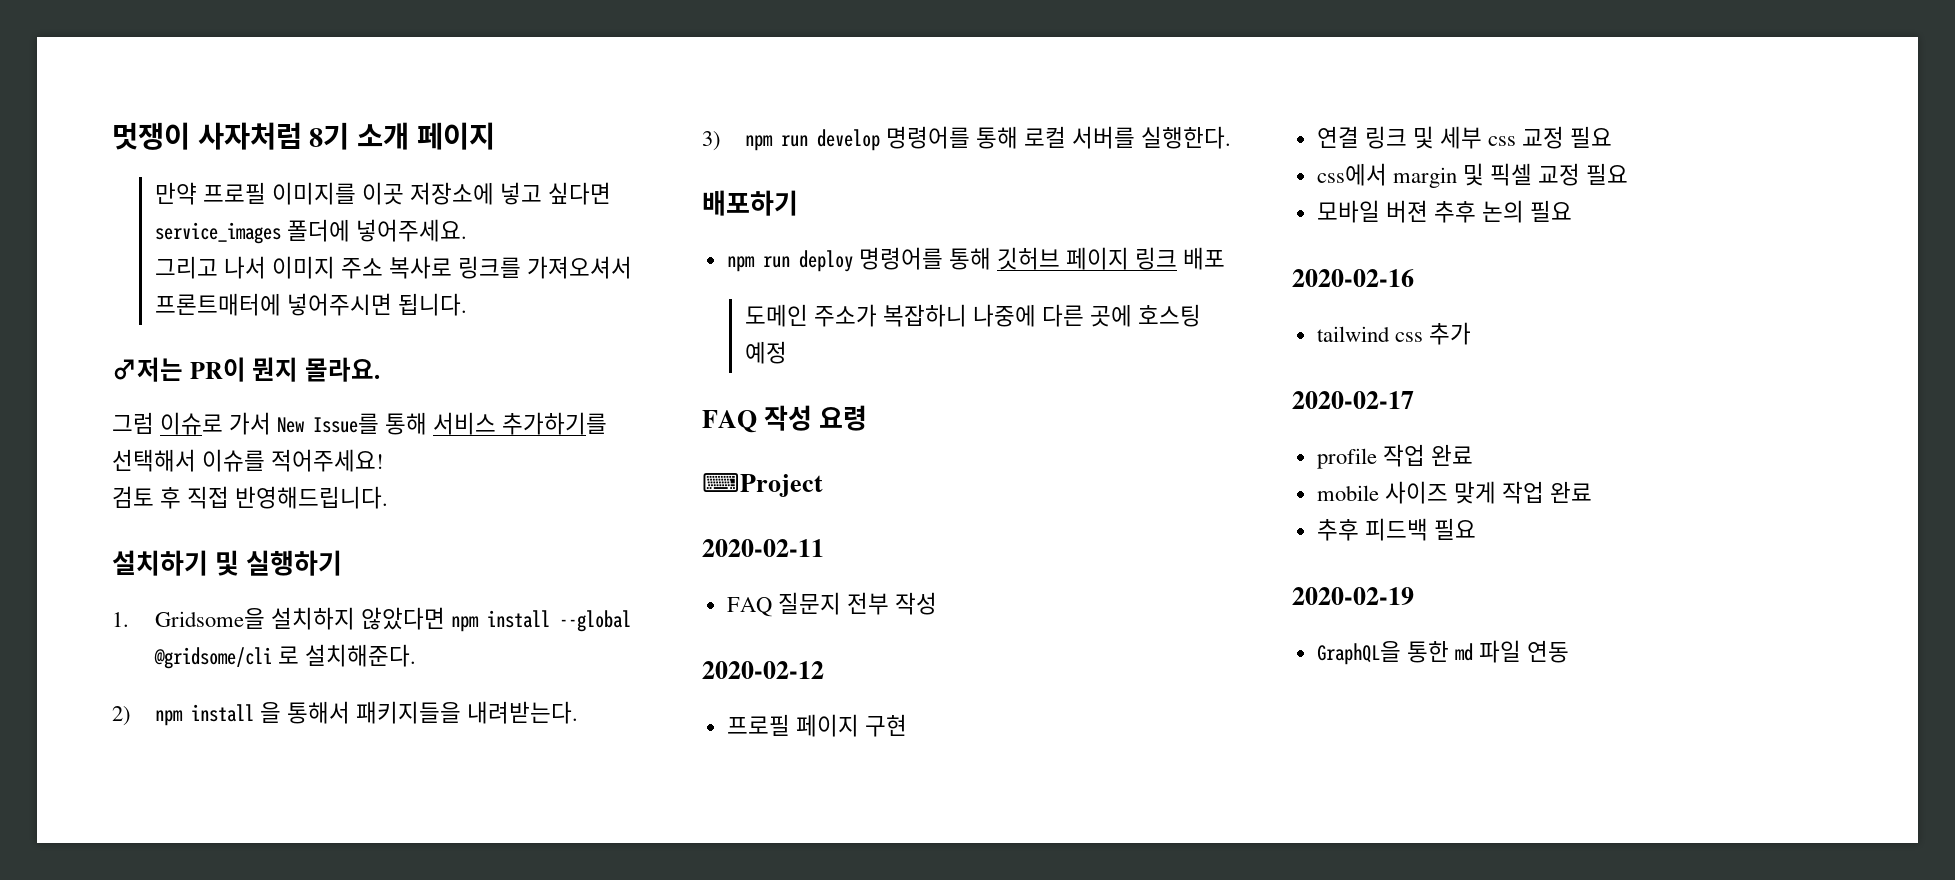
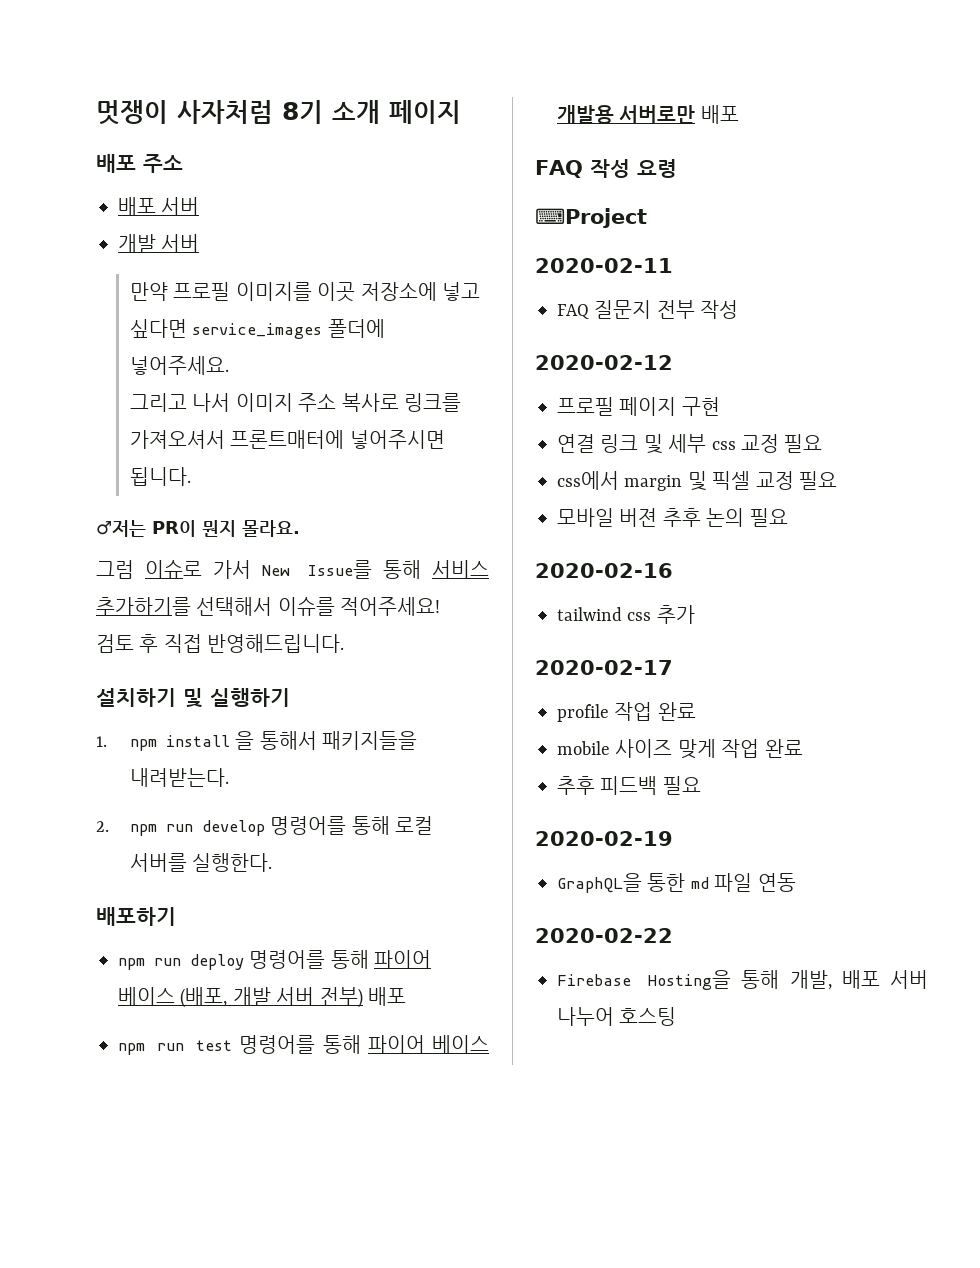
(495, 136) none -> [96,154,183,173] [118,197,200,216] [118,234,200,253] // 배포 주소 // 배포 서버 // 개발 서버
[154,607,632,632] [153,644,417,669] [112,706,131,726] Gridsome을 설치하지 않았다면 npm install --global @gridsome/cli 로 설치해준다. // 2) -> (107, 741) none
[702,131,721,151] 3) -> [96,821,109,832] 2.
[996,247,1226,270] [744,304,1202,327] [744,341,787,364] 깃허브 페이지 링크 배포 // 도메인 주소가 복잡하니 나중에 다른 곳에 호스팅 예정 -> [374,950,432,969] [118,987,406,1008] [118,1035,489,1055] [557,105,739,124] 파이어 베이스 (배포, 개발 서버 전부) 배포 // npm run test 명령어를 통해 파이어 베이스 개발용 서버로만 배포
(1570, 651) none -> [535,928,673,943] [557,970,928,990] [557,1007,677,1026] // 2020-02-22 // Firebase Hosting을 통해 개발, 배포 서버 나누어 호스팅

